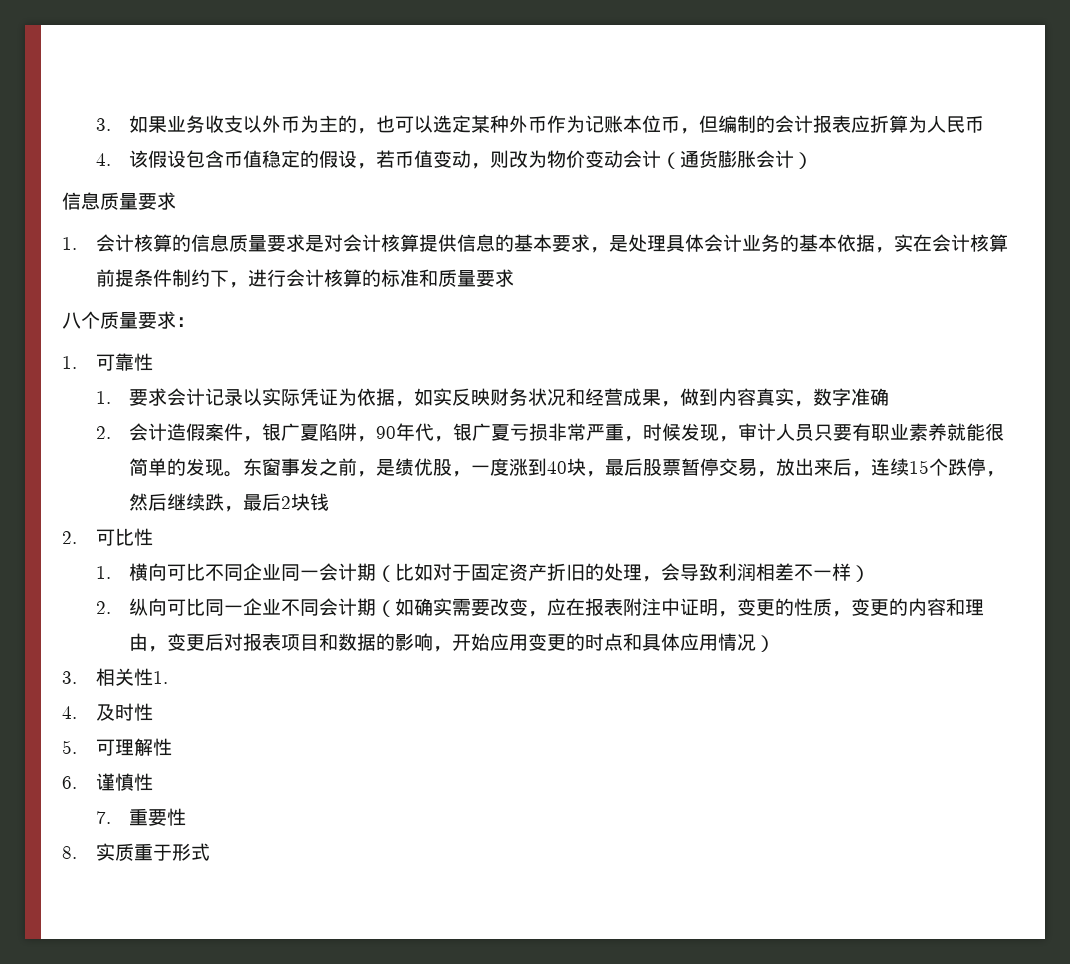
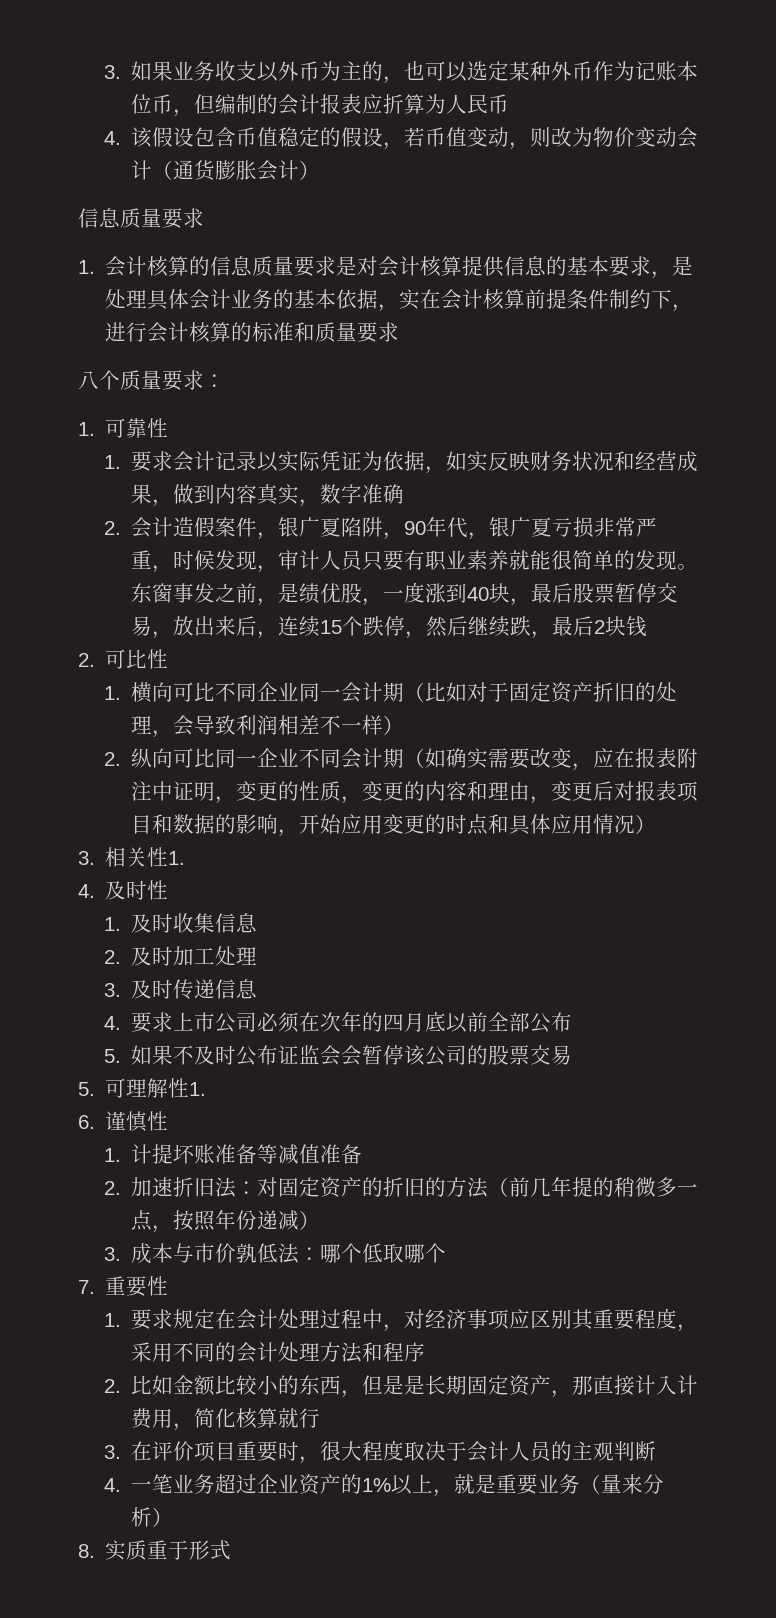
(153, 712) none -> [103,913,257,933] [103,946,257,966] [103,979,257,999] [103,1012,572,1033] [103,1045,572,1066] // 1.及时收集信息 // 2.及时加工处理 // 3.及时传递信息 // 4.要求上市公司必须在次年的四月底以前全部公布 // 5.如果不及时公布证监会会暂停该公司的股票交易
(172, 747) none -> [189,1082,207,1096] 1.
[95,808,187,826] 7.重要性 -> [103,1144,362,1164] [103,1177,698,1198] [130,1210,320,1233] [103,1243,446,1264] [78,1276,169,1297] [103,1308,698,1332] [130,1342,425,1363] [103,1375,698,1398] [130,1408,320,1431] [103,1440,656,1464] [103,1474,664,1497] [130,1507,173,1527] 1.计提坏账准备等减值准备 // 2.加速折旧法：对固定资产的折旧的方法（前几年提的稍微多一点，按照年份递减） // 3.成本与市价孰低法：哪个低取哪个 // 7.重要性 // 1.要求规定在会计处理过程中，对经济事项应区别其重要程度，采用不同的会计处理方法和程序 // 2.比如金额比较小的东西，但是是长期固定资产，那直接计入计费用，简化核算就行 // 3.在评价项目重要时，很大程度取决于会计人员的主观判断 // 4.一笔业务超过企业资产的1%以上，就是重要业务（量来分析）

